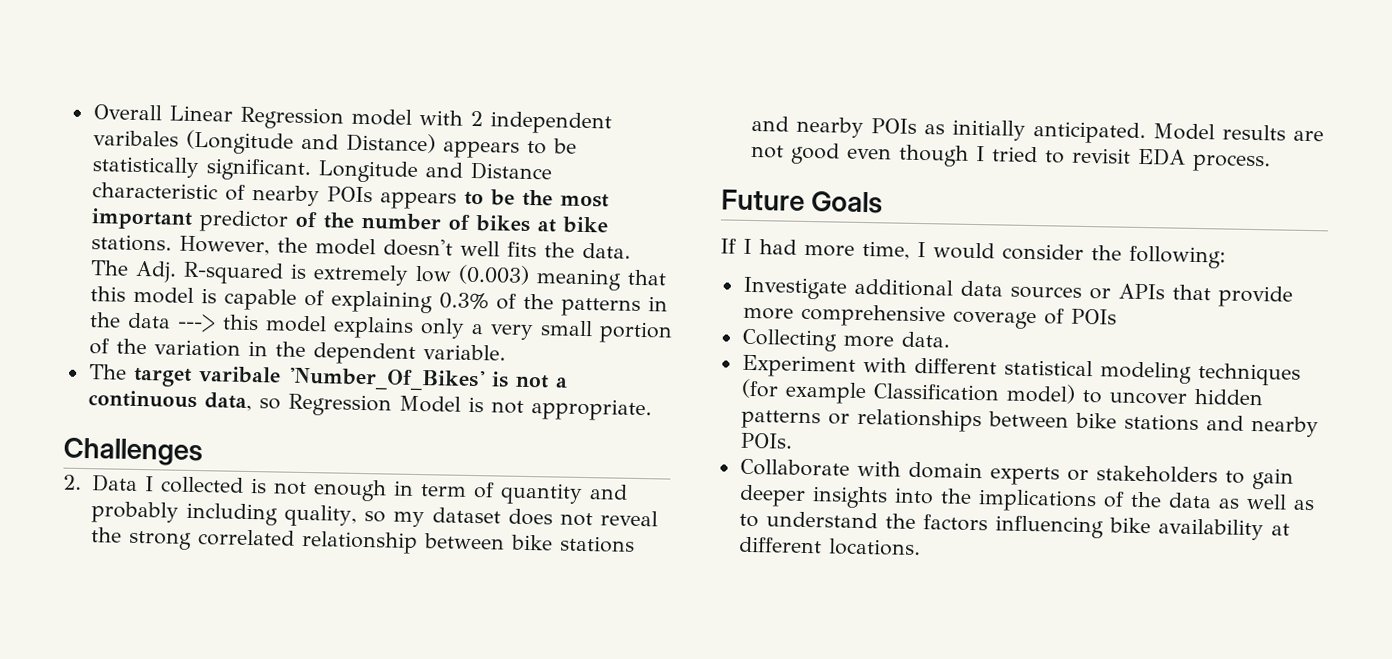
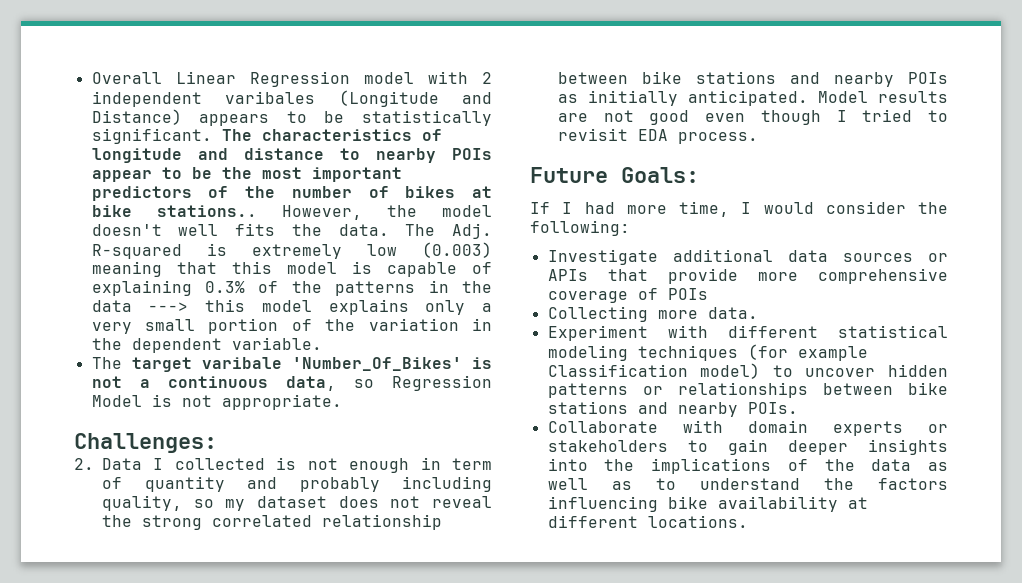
[317,160,552,183] [91,182,457,210] Longitude and Distance characteristic of nearby POIs appears -> [221,129,442,141] [91,148,492,163] [91,170,152,182] The characteristics of longitude and distance to nearby POIs appear
[198,210,289,233] predictor -> [91,186,192,201] predictors
[90,234,172,252] stations. -> [156,205,257,217] stations..
[63,437,203,467] Challenges -> [74,433,217,453] Challenges:
[811,191,884,214] Goals -> [621,167,699,183] Goals:

